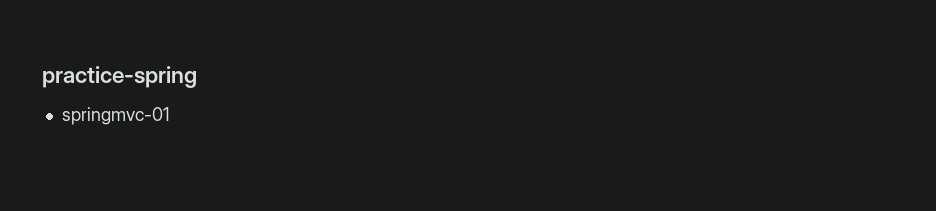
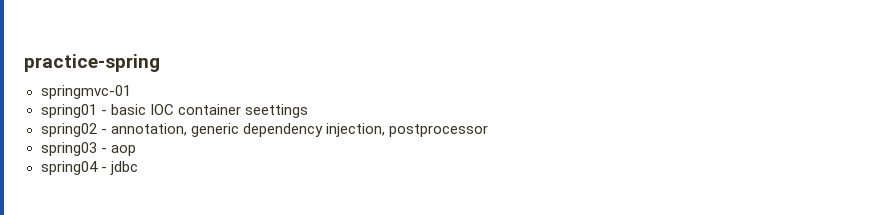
(170, 116) none -> [40,104,308,118] [40,123,488,137] [40,142,136,156] [40,161,138,175] // spring01 - basic IOC container seettings // spring02 - annotation, generic dependency injection, postprocessor // spring03 - aop // spring04 - jdbc

